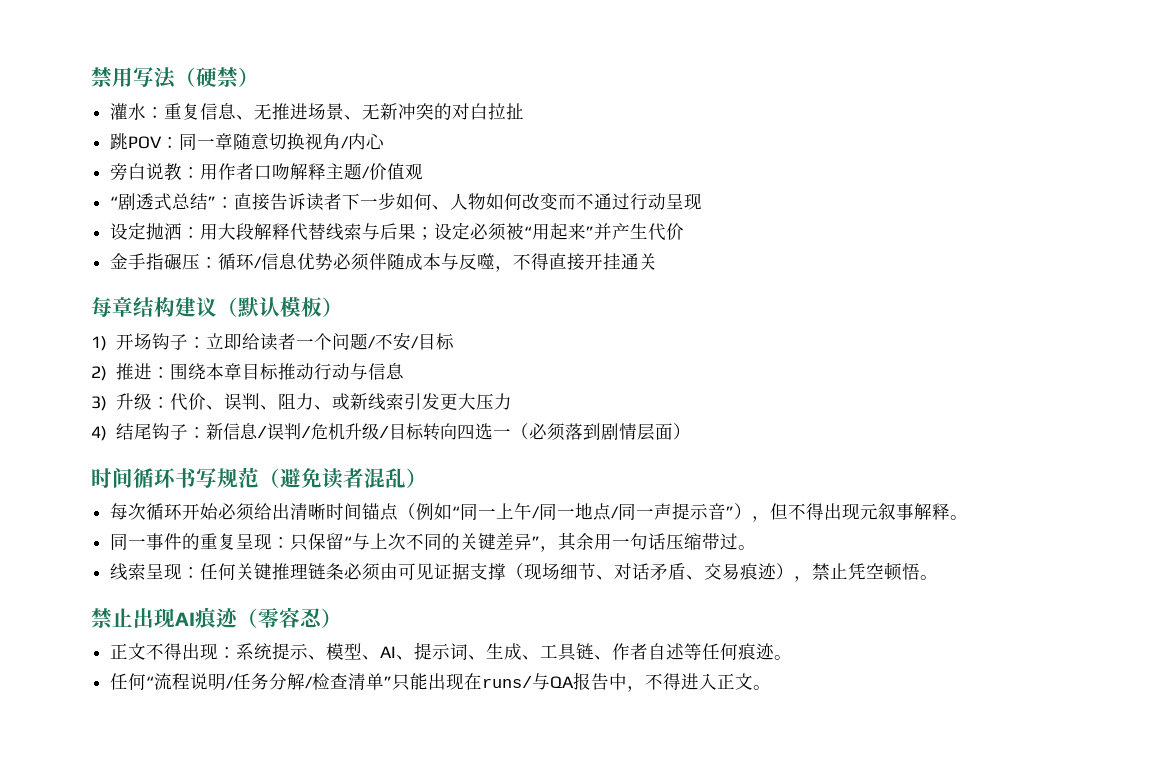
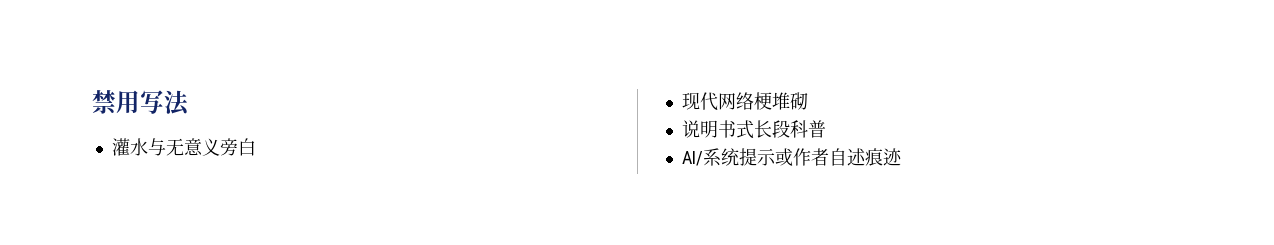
[175,67,259,88] （硬禁） -> (190, 103) none
[146,103,525,120] [110,133,386,150] [110,163,424,181] [110,192,703,211] [110,222,685,241] [110,253,658,272] [91,297,343,318] [91,332,454,351] [91,363,404,381] [91,393,512,411] [91,423,691,441] [91,467,427,489] [110,502,969,522] [110,532,757,552] [110,562,939,582] [91,607,342,629] [110,642,793,661] [110,672,772,692] ：重复信息、无推进场景、无新冲突的对白拉扯 // 跳POV：同一章随意切换视角/内心 // 旁白说教：用作者口吻解释主题/价值观 // “剧透式总结”：直接告诉读者下一步如何、人物如何改变而不通过行动呈现 // 设定抛洒：用大段解释代替线索与后果；设定必须被“用起来”并产生代价 // 金手指碾压：循环/信息优势必须伴随成本与反噬，不得直接开挂通关 // 每章结构建议（默认模板） // 1)开场钩子：立即给读者一个问题/不安/目标 // 2)推进：围绕本章目标推动行动与信息 // 3)升级：代价、误判、阻力、或新线索引发更大压力 // 4)结尾钩子：新信息/误判/危机升级/目标转向四选一（必须落到剧情层面） // 时间循环书写规范（避免读者混乱） // 每次循环开始必须给出清晰时间锚点（例如“同一上午/同一地点/同一声提示音”），但不得出现元叙事解释。 // 同一事件的重复呈现：只保留“与上次不同的关键差异”，其余用一句话压缩带过。 // 线索呈现：任何关键推理链条必须由可见证据支撑（现场细节、对话矛盾、交易痕迹），禁止凭空顿悟。 // 禁止出现AI痕迹（零容忍） // 正文不得出现：系统提示、模型、AI、提示词、生成、工具链、作者自述等任何痕迹。 // 任何“流程说明/任务分解/检查清单”只能出现在runs/与QA报告中，不得进入正文。 -> [147,138,256,156] [681,92,808,111] [681,120,826,139] [681,148,902,166] 与无意义旁白 // 现代网络梗堆砌 // 说明书式长段科普 // AI/系统提示或作者自述痕迹

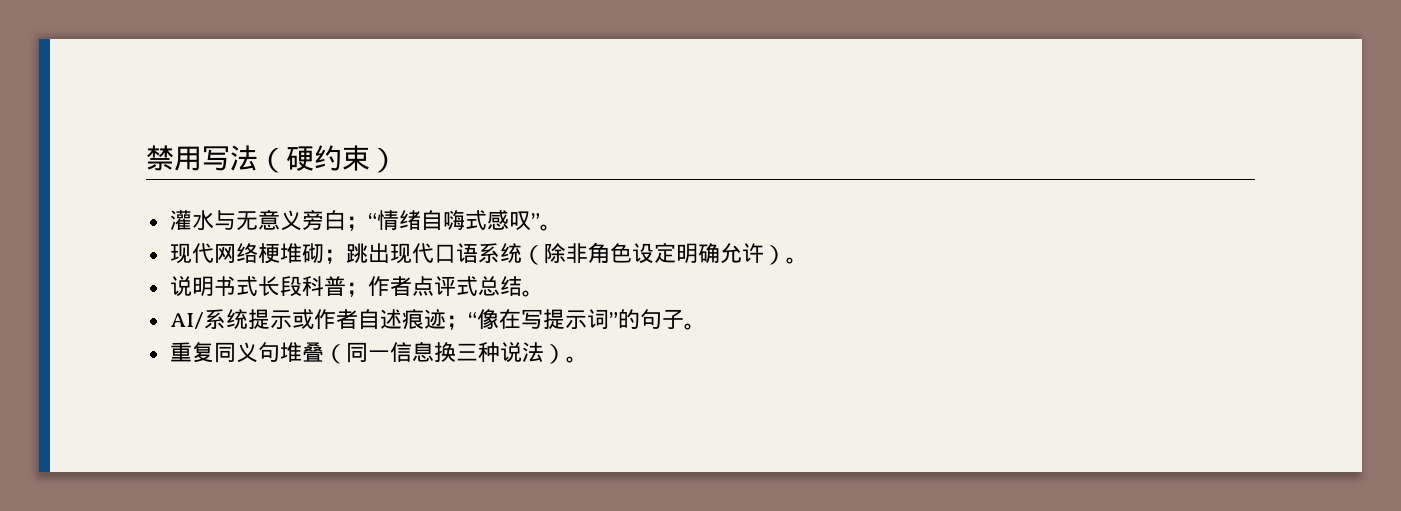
(190, 103) none -> [258,145,398,173] （硬约束）
[681,92,808,111] // 现代网络梗堆砌 -> [345,210,562,231] [169,242,808,265] ；“情绪自嗨式感叹”。 // 现代网络梗堆砌；跳出现代口语系统（除非角色设定明确允许）。
(826, 129) none -> [345,276,544,297] ；作者点评式总结。
(902, 157) none -> [445,309,706,330] [169,341,588,364] ；“像在写提示词”的句子。 // 重复同义句堆叠（同一信息换三种说法）。

